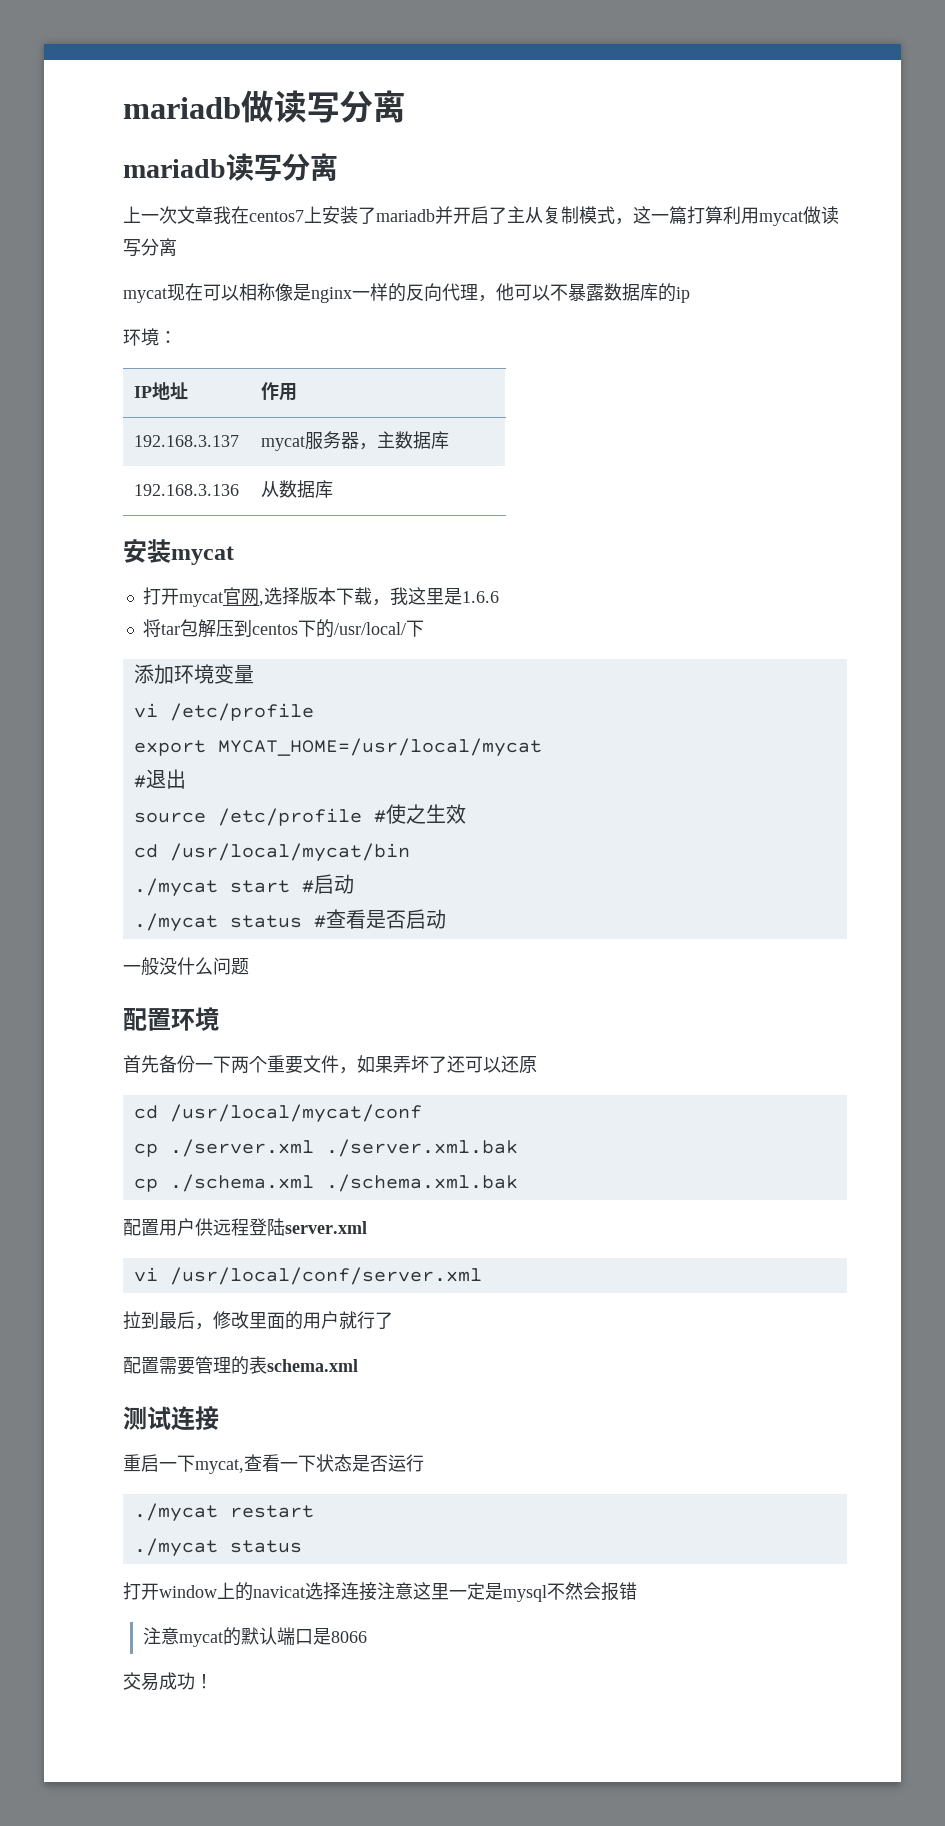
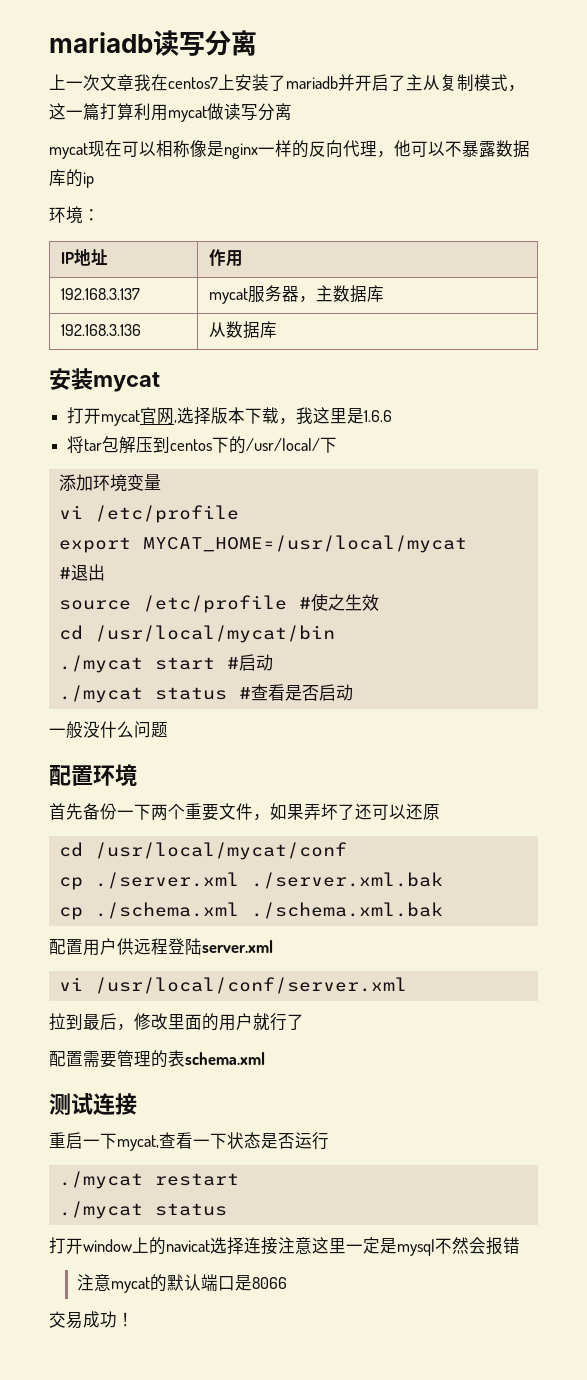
[123,90,406,123] [123,159,226,178] mariadb做读写分离 // mariadb -> [49,32,153,53] mariadb

